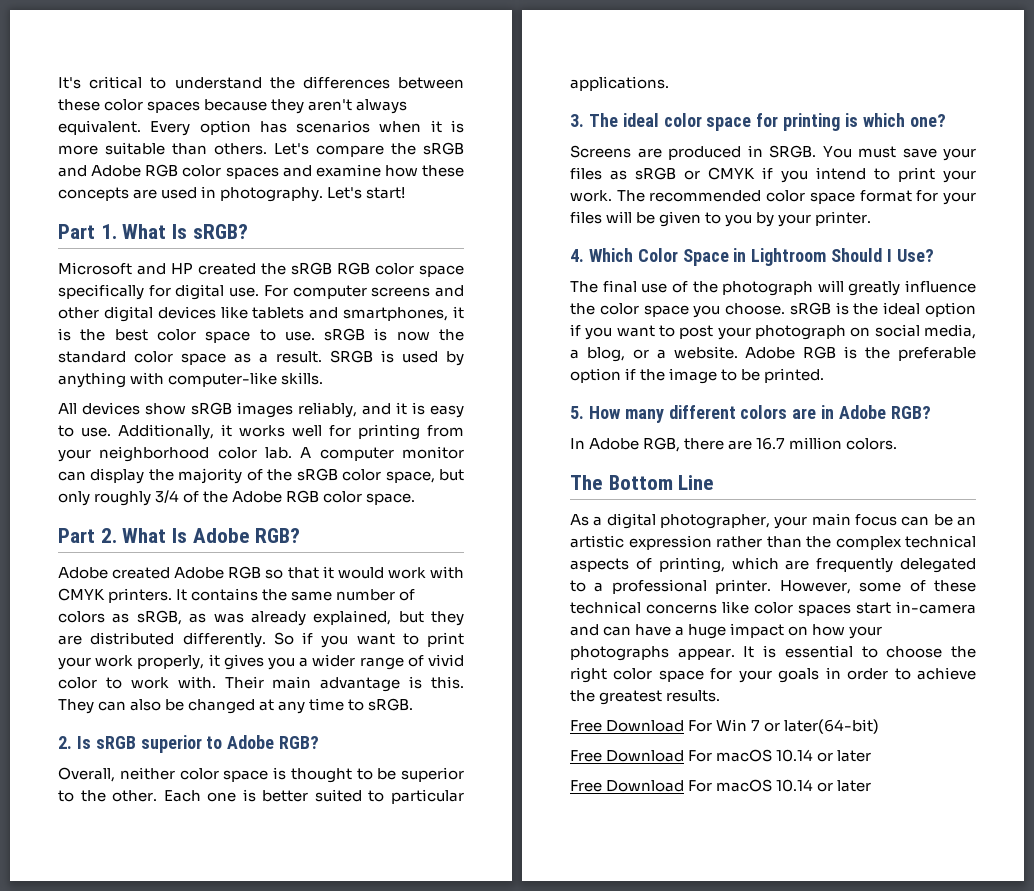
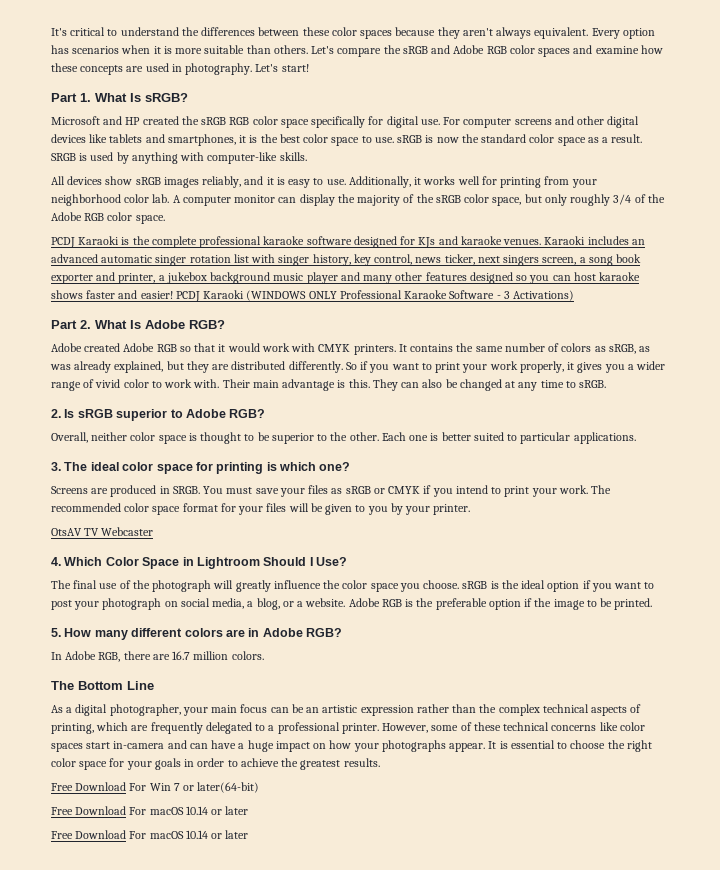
(416, 499) none -> [51,236,645,248] [51,254,642,266] [51,272,641,284] [51,290,575,302] // PCDJ Karaoki is the complete professional karaoke software designed for KJs and karaoke venues. Karaoki includes an advanced automatic singer rotation list with singer history, key control, news ticker, next singers screen, a song book exporter and printer, a jukebox background music player and many other features designed so you can host karaoke shows faster and easier! PCDJ Karaoki (WINDOWS ONLY Professional Karaoke Software - 3 Activations)
(872, 218) none -> [51,527,154,536] // OtsAV TV Webcaster

